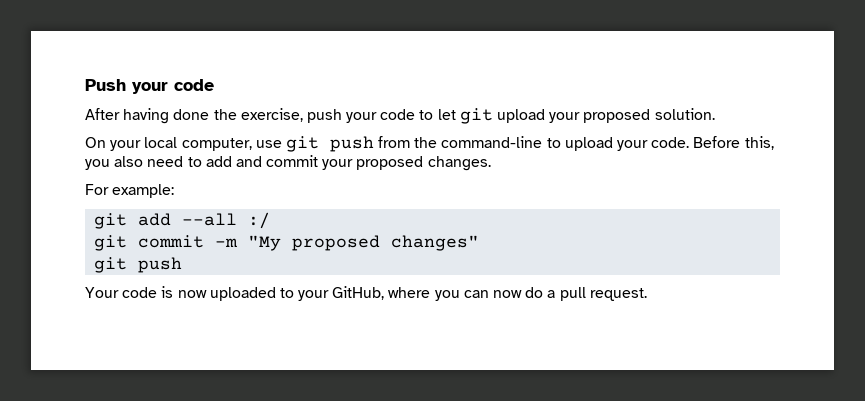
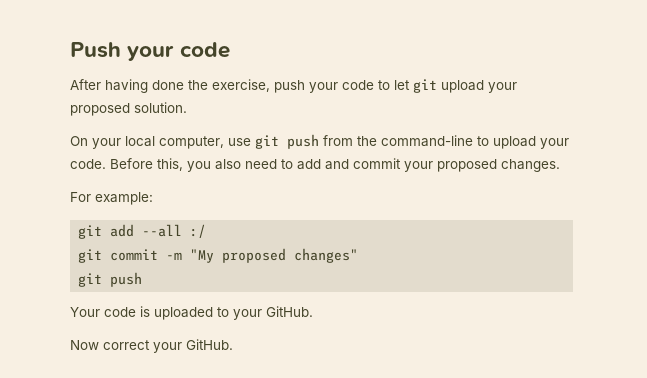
[177,290,207,298] now -> (150, 311) none
[332,286,647,301] GitHub, where you can now do a pull request. -> [266,306,313,317] [70,339,233,353] GitHub. // Now correct your GitHub.

